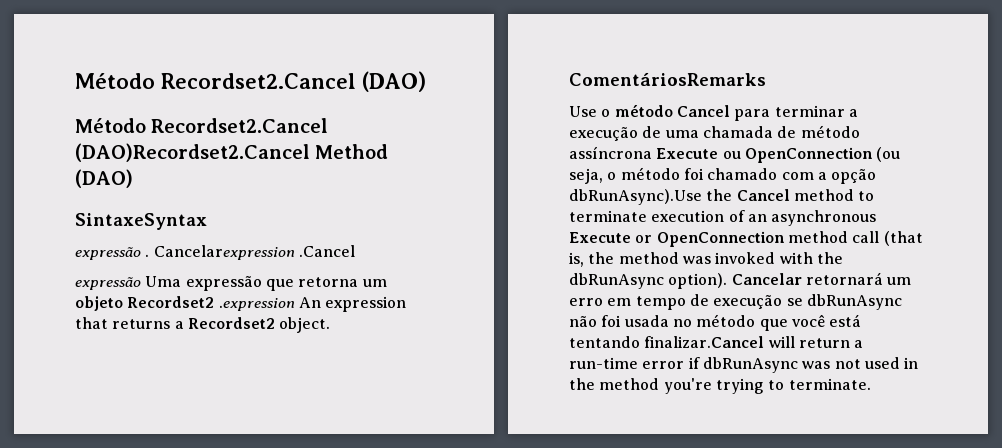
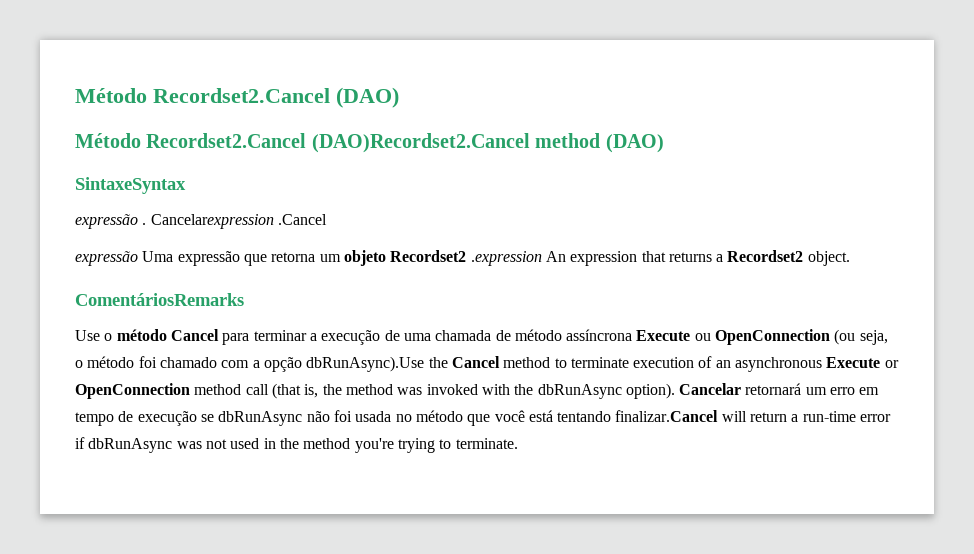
[315,144,389,159] Method -> [535,133,601,148] method

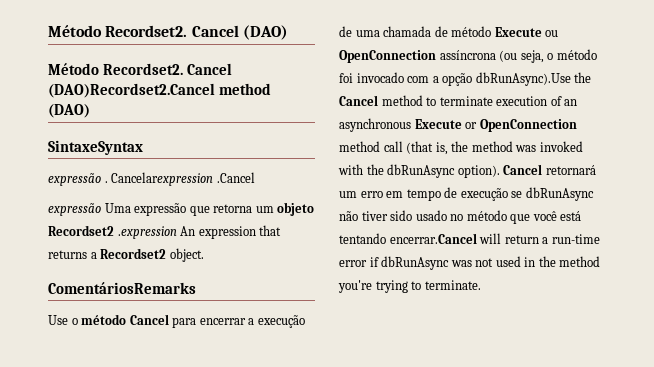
[75,88,330,103] Método Recordset2.Cancel -> [48,25,239,37] Método Recordset2. Cancel
[146,133,307,148] Recordset2.Cancel -> [103,63,233,75] Recordset2. Cancel
[253,330,307,341] terminar -> [199,318,246,325] encerrar
[566,329,633,341] assíncrona -> (492, 31) none
(831, 337) none -> [439,50,496,60] assíncrona
[159,357,217,368] chamado -> [356,72,404,83] invocado
[679,383,742,395] Cancelar -> [503,164,543,175] Cancel
[333,410,392,422] foi usada -> [361,210,447,221] tiver sido usado
[615,410,719,422] finalizar.Cancel -> [389,233,477,244] encerrar.Cancel

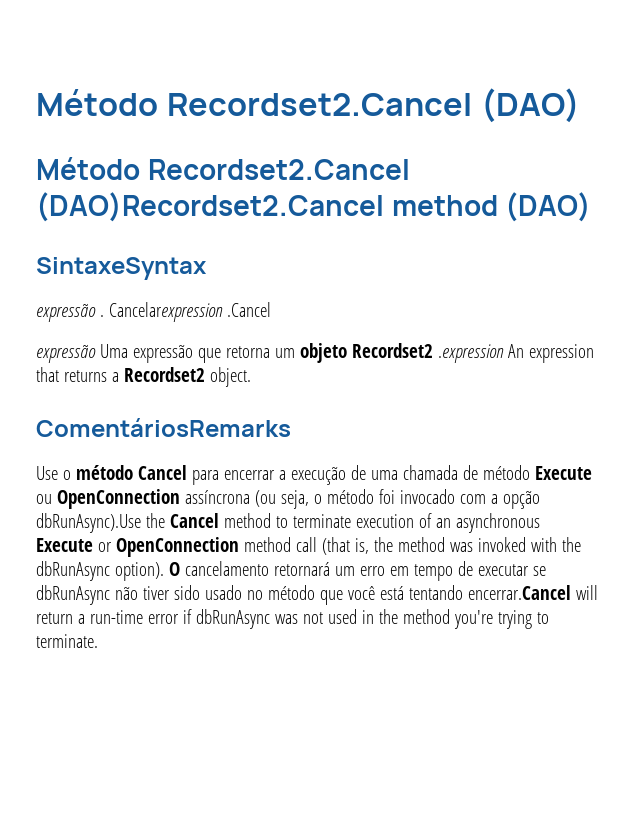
[48,25,239,37] Método Recordset2. Cancel -> [36,89,472,116] Método Recordset2.Cancel
[103,63,233,75] Recordset2. Cancel -> [147,159,410,180] Recordset2.Cancel
[503,164,543,175] Cancel -> [168,561,269,576] O cancelamento
[460,188,508,201] execução -> [477,564,529,576] executar

